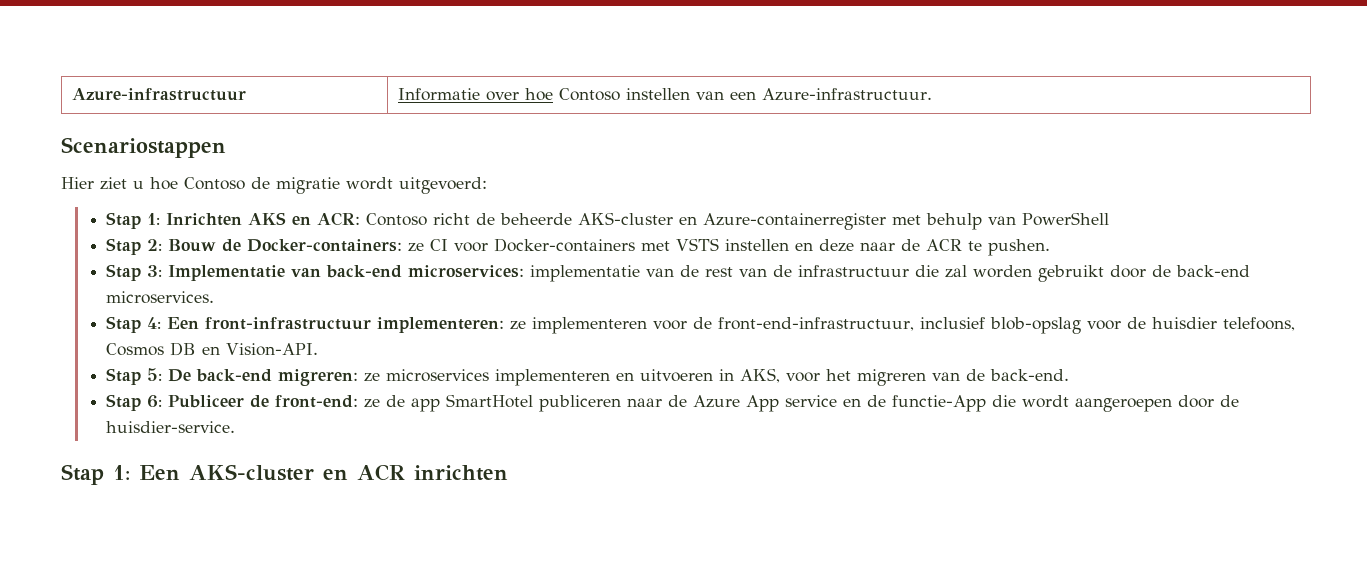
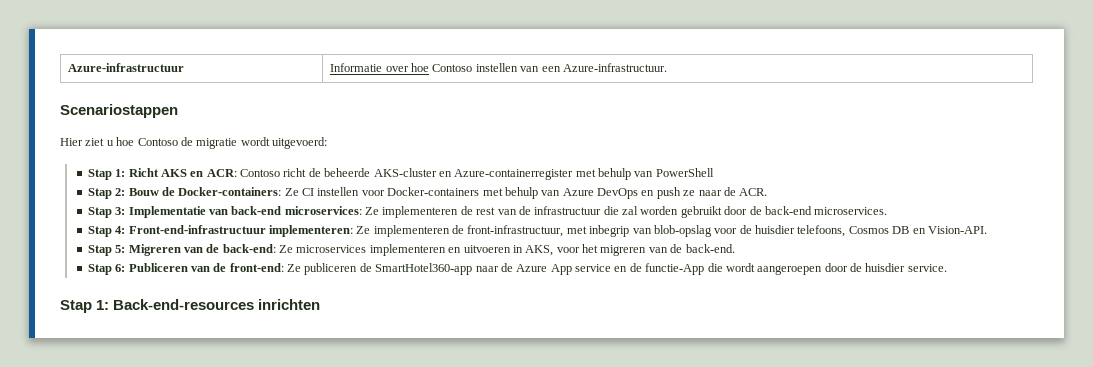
[166,213,243,226] Inrichten -> [128,168,159,177] Richt
[408,238,1051,256] ze CI voor Docker-containers met VSTS instellen en deze naar de ACR te pushen. -> [284,187,768,199] Ze CI instellen voor Docker-containers met behulp van Azure DevOps en push ze naar de ACR.
[530,265,675,282] implementatie van -> [365,206,459,218] Ze implementeren
[167,317,986,334] Een front-infrastructuur implementeren: ze implementeren voor de front-end-infrastructuur, inclusief -> [128,225,652,237] Front-end-infrastructuur implementeren: Ze implementeren de front-infrastructuur, met inbegrip van
[168,369,381,386] De back-end migreren: ze -> [128,244,294,256] Migreren van de back-end: Ze
[168,394,622,412] Publiceer de front-end: ze de app SmartHotel publiceren -> [128,263,473,275] Publiceren van de front-end: Ze publiceren de SmartHotel360-app
[106,421,236,433] [61,464,405,485] huisdier-service. // Stap 1: Een AKS-cluster en ACR -> [865,263,947,272] [60,299,255,313] huisdier service. // Stap 1: Back-end-resources

